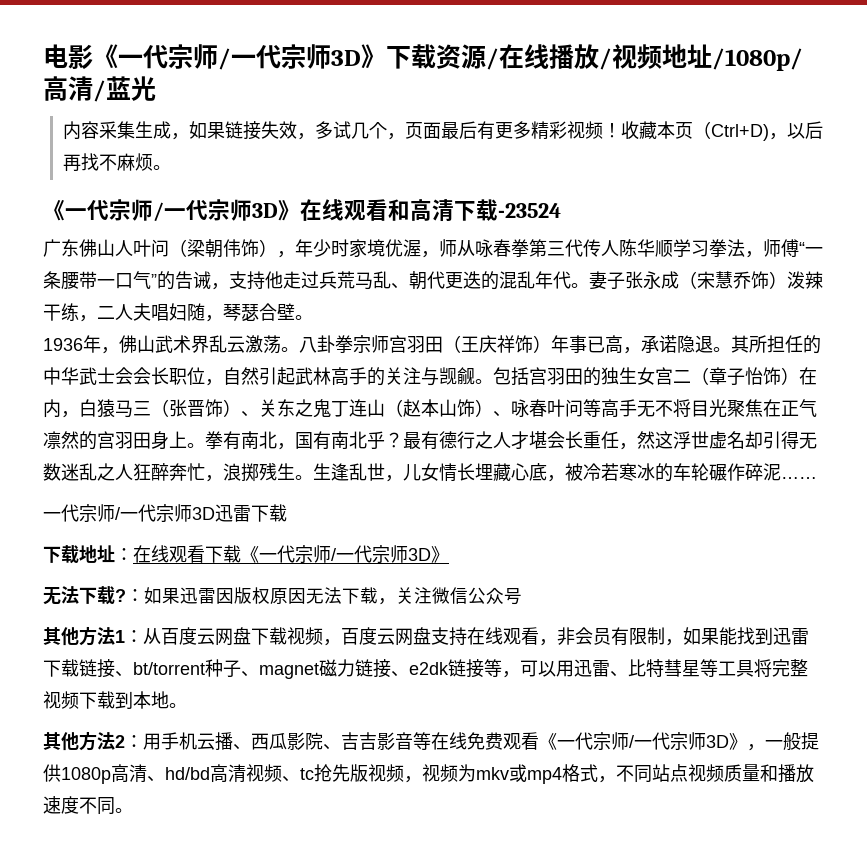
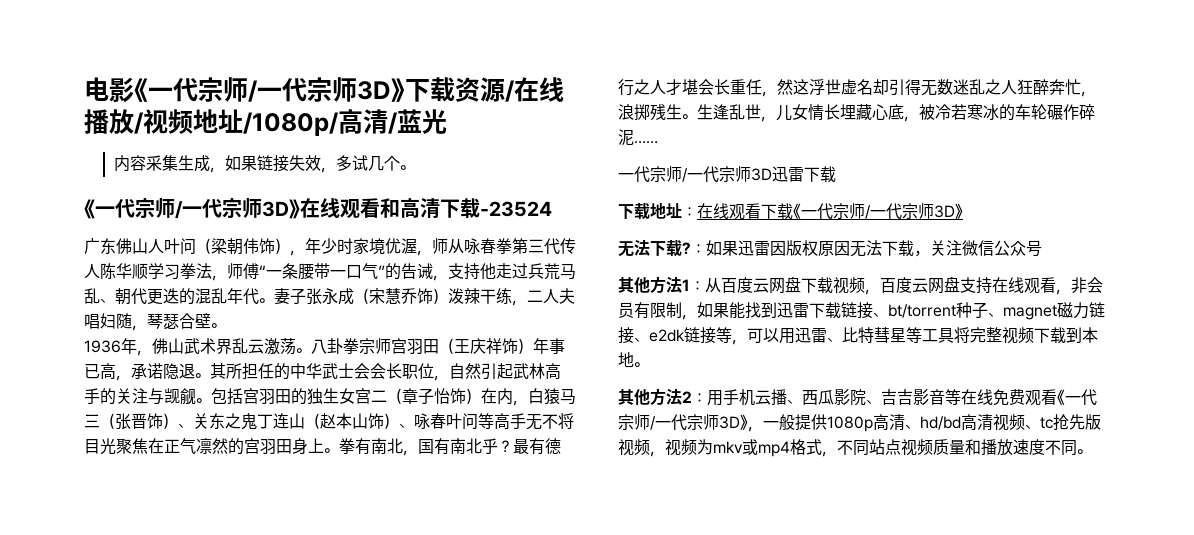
[386,121,823,141] [62,153,153,172] ，页面最后有更多精彩视频！收藏本页（Ctrl+D)，以后再找不麻烦 -> (400, 163) none

